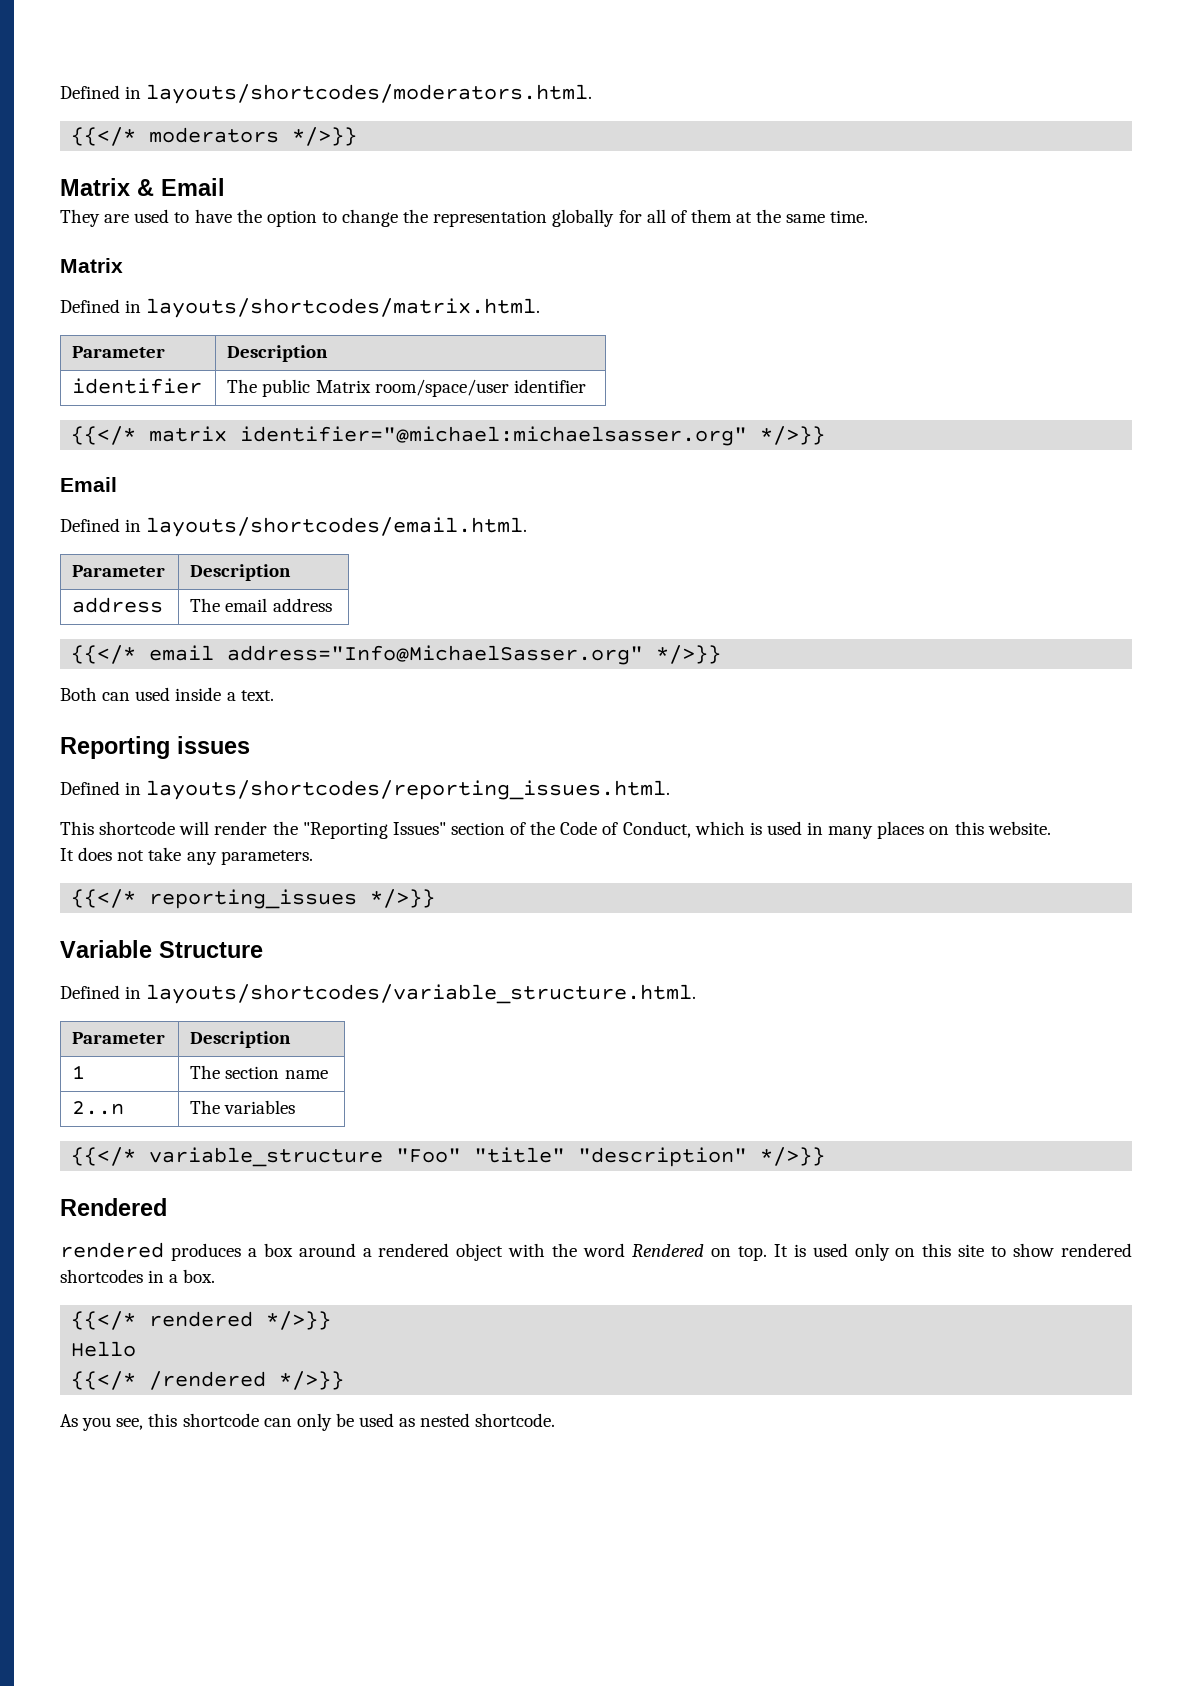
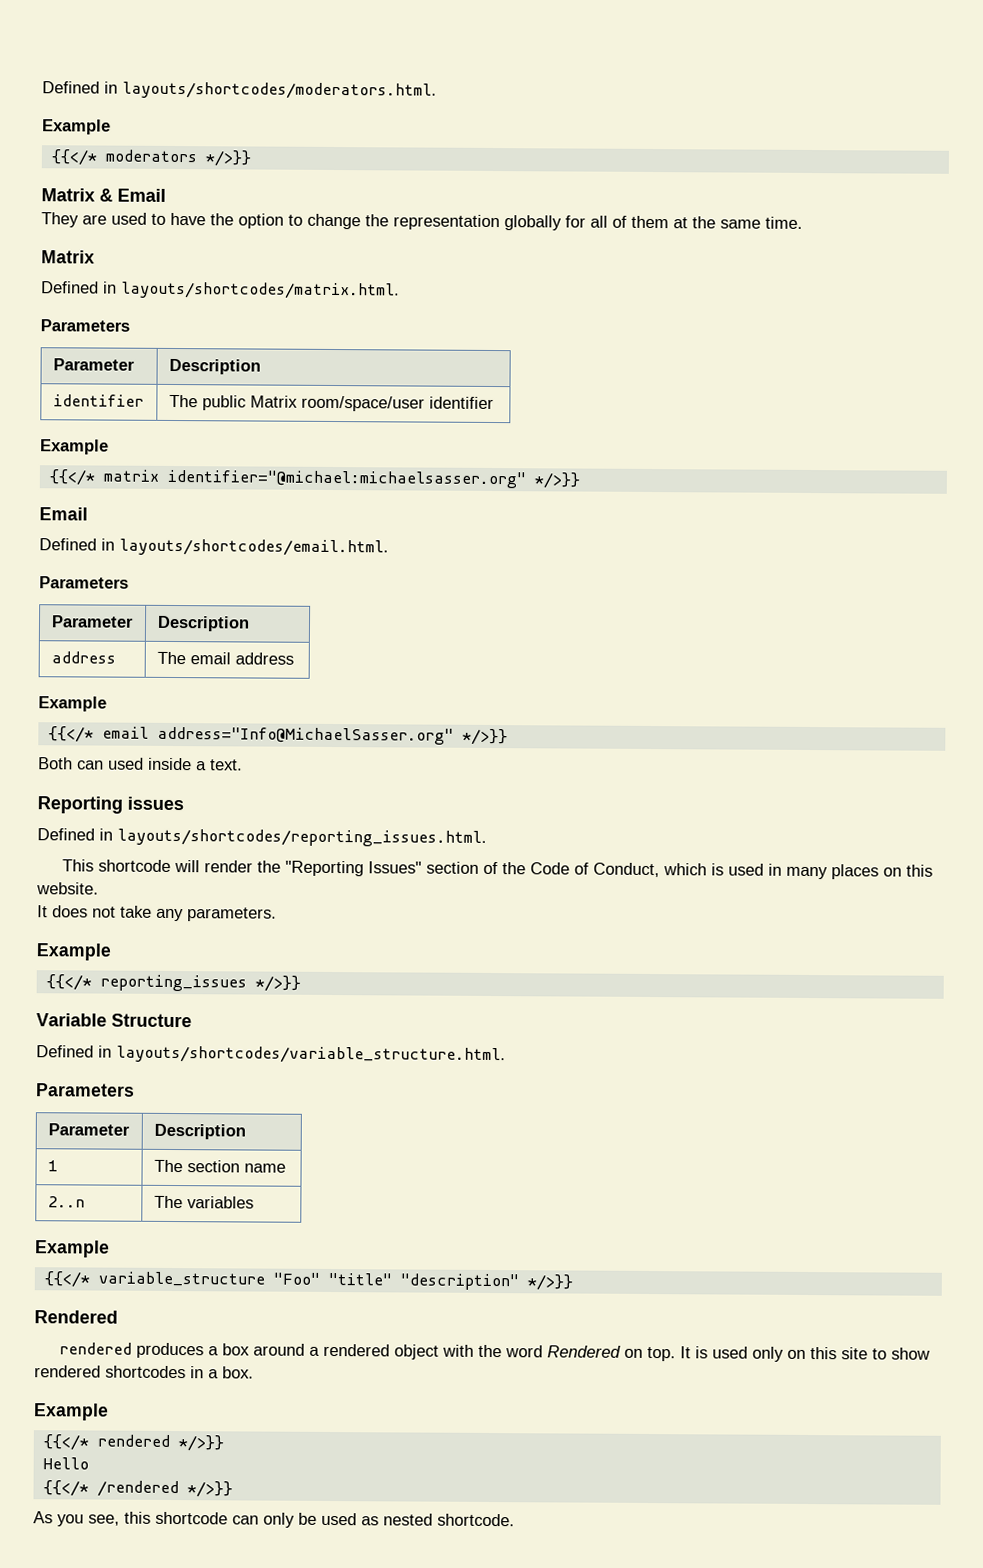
(593, 94) none -> [42,119,111,135] // Example
(541, 308) none -> [40,319,130,332] // Parameters
(586, 386) none -> [40,439,109,455] // Example
(528, 527) none -> [39,576,129,589] // Parameters
(332, 605) none -> [38,696,107,712] // Example
(313, 857) none -> [36,943,111,961] // Example
(697, 994) none -> [36,1083,135,1097] // Parameters
(296, 1107) none -> [35,1240,110,1258] // Example
(216, 1276) none -> [33,1403,109,1421] // Example

